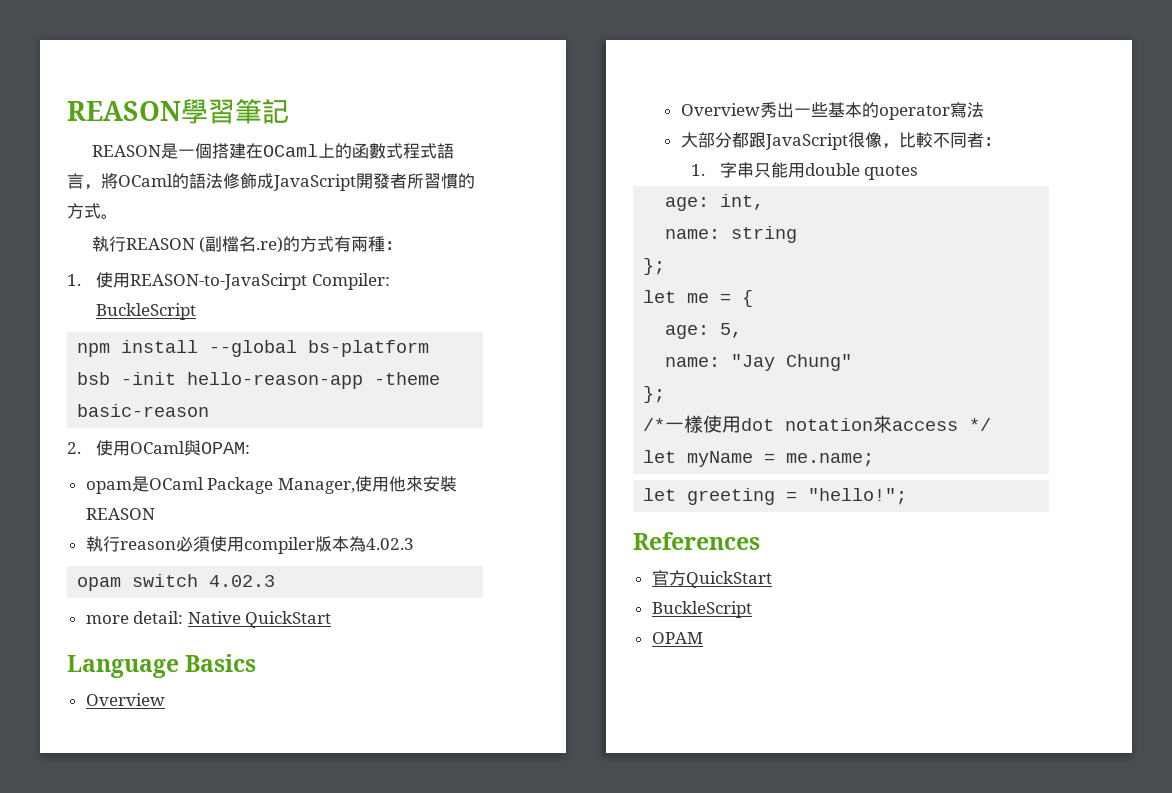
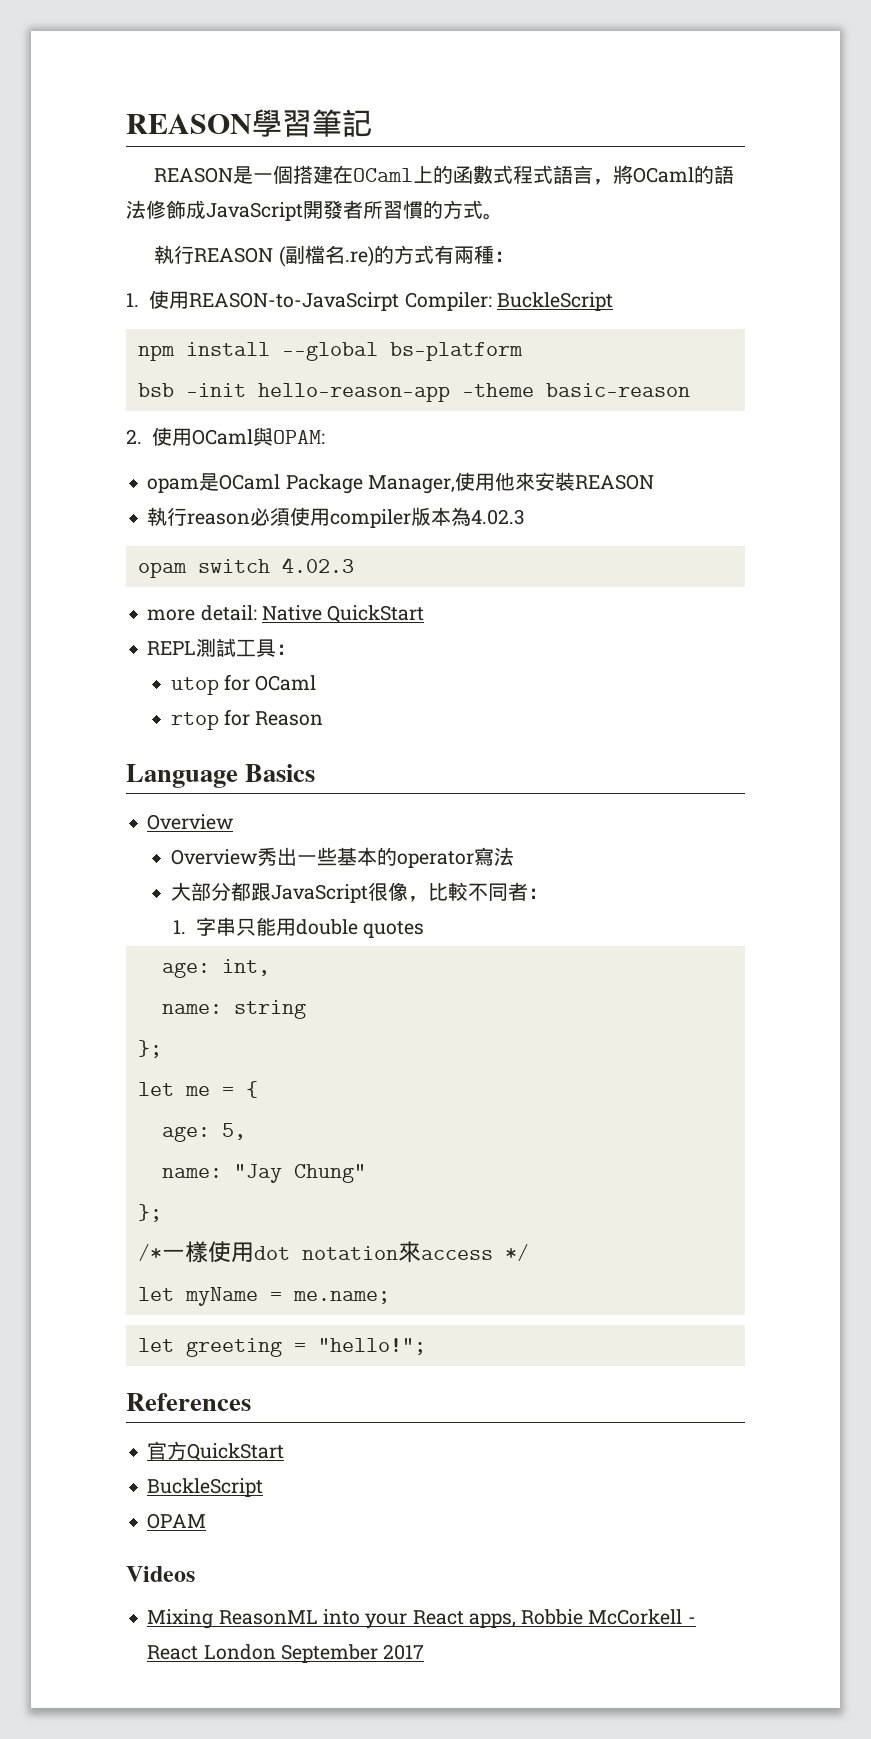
(332, 619) none -> [147,638,297,657] [170,674,317,695] [170,709,324,730] // REPL測試工具： // utop for OCaml // rtop for Reason
(703, 638) none -> [126,1566,195,1582] [147,1609,696,1629] [147,1644,425,1663] // Videos // Mixing ReasonML into your React apps, Robbie McCorkell - React London September 2017

